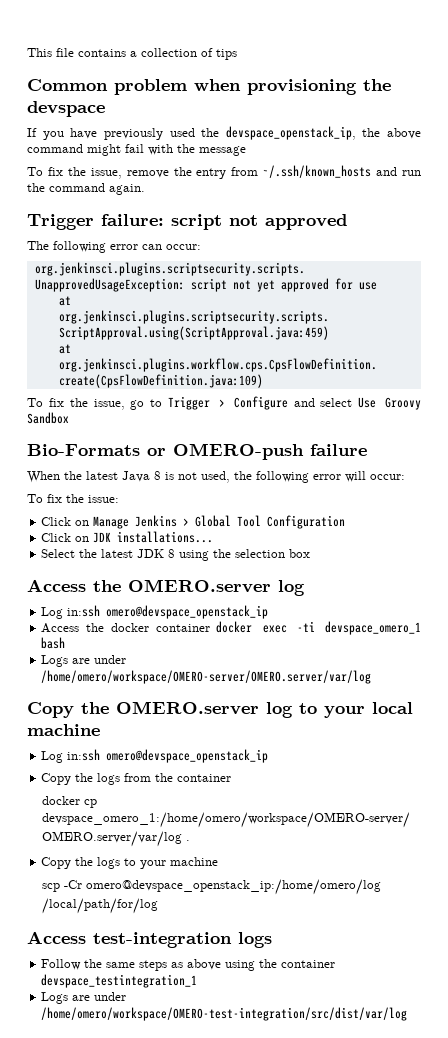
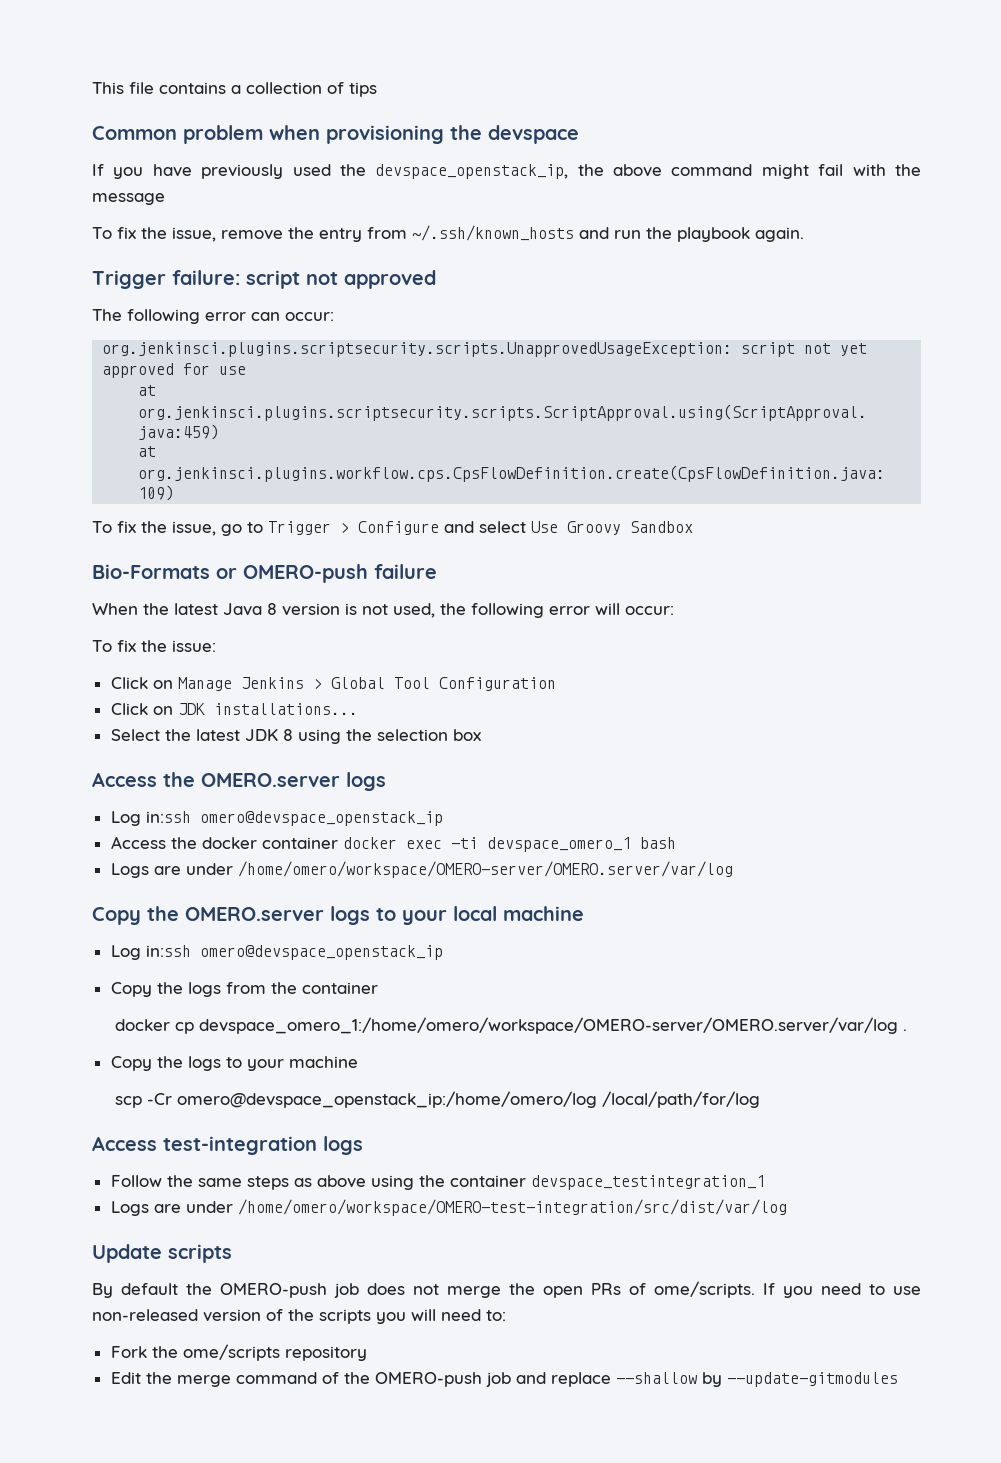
[49,183,105,192] command -> [677,227,750,242] playbook
(161, 475) none -> [282,603,340,616] version
[278,580,305,596] log -> [346,772,386,791] logs
[266,702,293,718] log -> [330,906,370,925] logs
(408, 1014) none -> [92,1244,232,1263] [92,1281,921,1298] [92,1309,506,1324] [110,1344,367,1361] [110,1372,898,1387] // Update scripts // By default the OMERO-push job does not merge the open PRs of ome/scripts. If you need to use non-released version of the scripts you will need to: // Fork the ome/scripts repository // Edit the merge command of the OMERO-push job and replace --shallow by --update-gitmodules

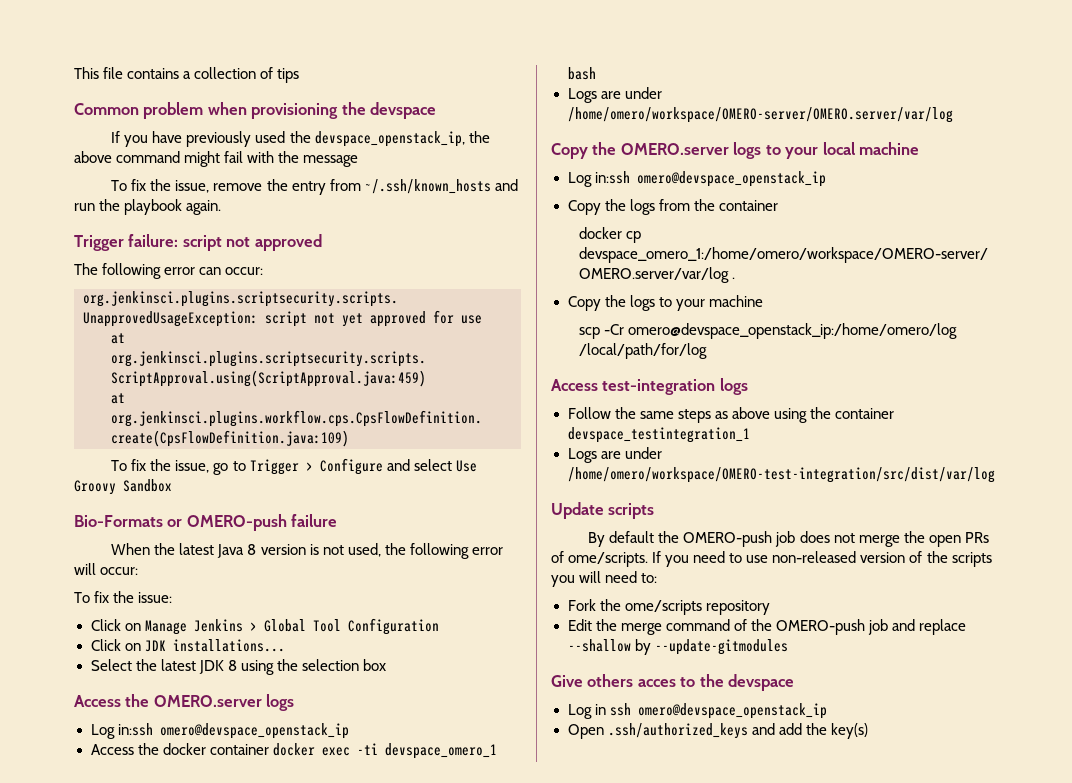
(898, 1379) none -> [551,674,795,691] [567,703,827,719] [567,723,868,739] // Give others acces to the devspace // Log in ssh omero@devspace_openstack_ip // Open .ssh/authorized_keys and add the key(s)

